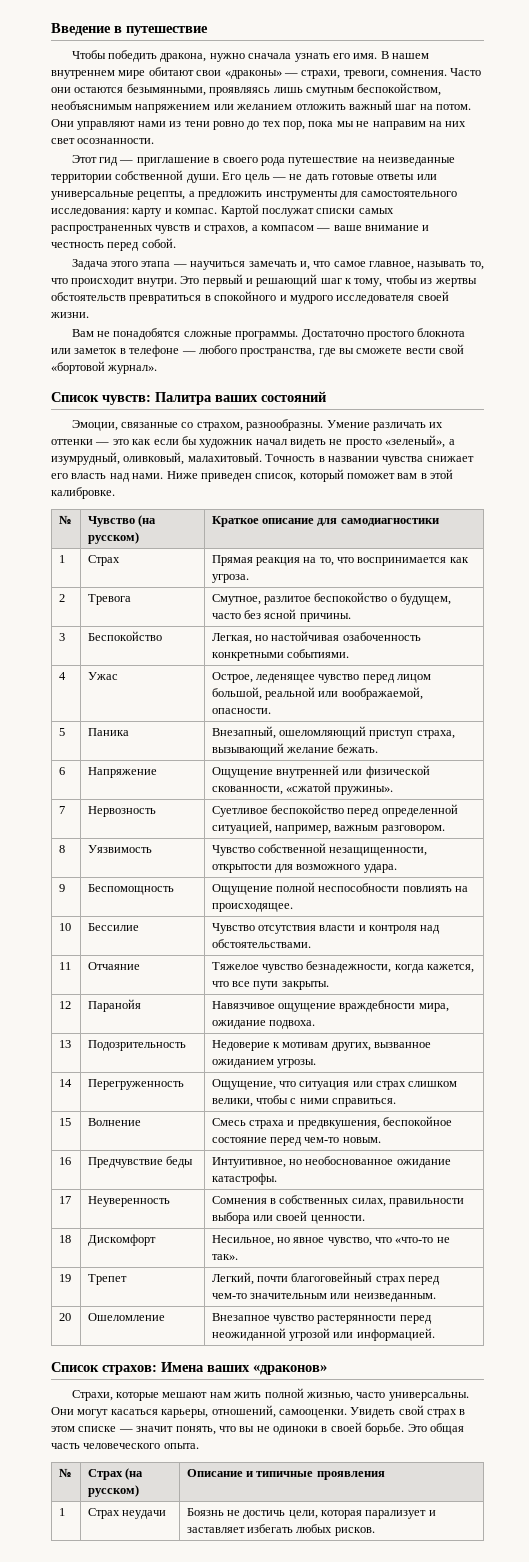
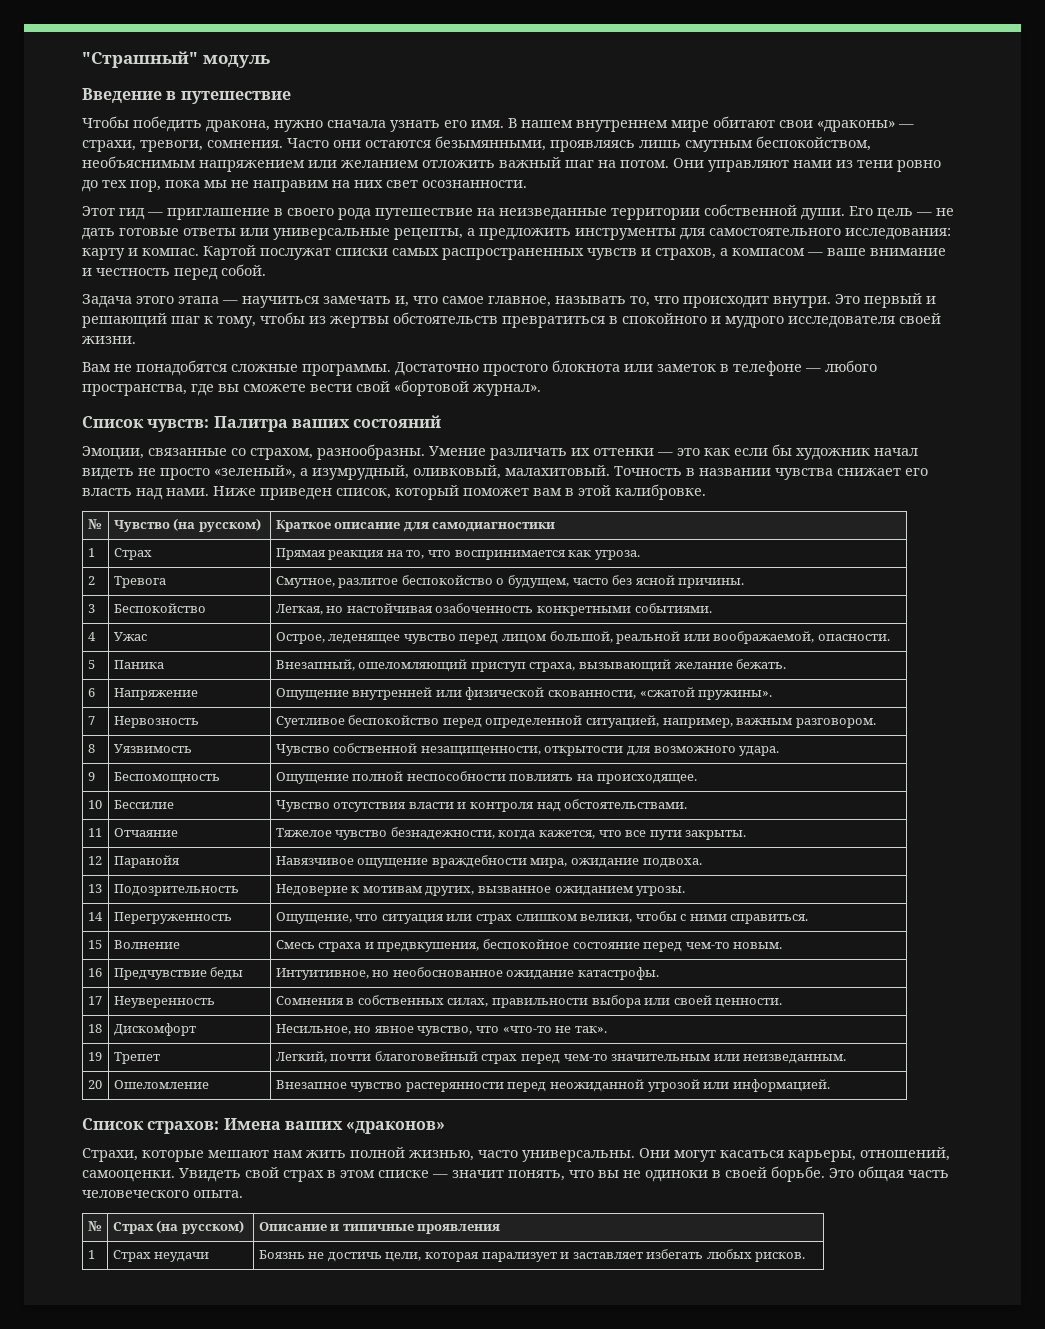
(51, 29) none -> [82,51,270,68] "Страшный" модуль //

